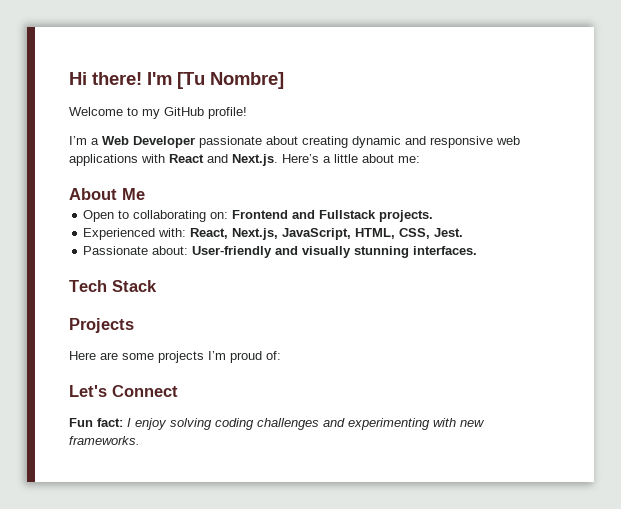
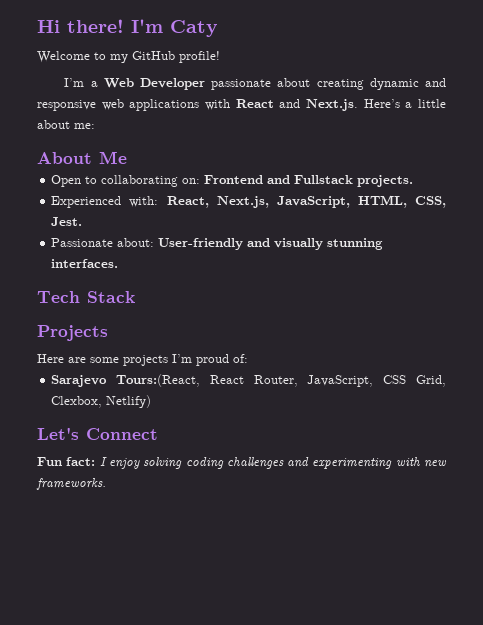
[177,72,284,89] [Tu Nombre] -> [170,20,218,37] Caty
(281, 355) none -> [51,374,446,387] [51,395,152,408] // Sarajevo Tours:(React, React Router, JavaScript, CSS Grid, Clexbox, Netlify)

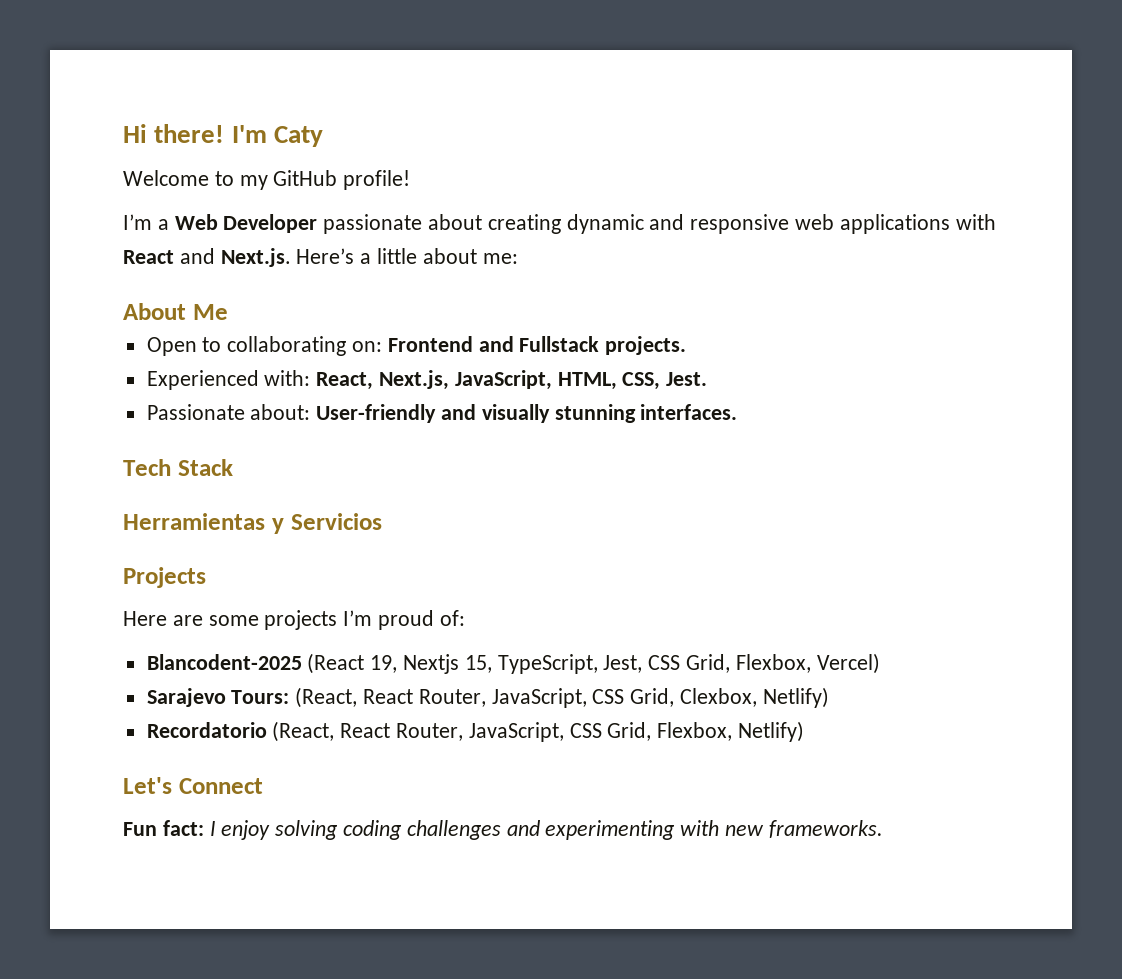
(135, 297) none -> [123,513,382,534] // Herramientas y Servicios
(248, 358) none -> [146,653,880,674] // Blancodent-2025 (React 19, Nextjs 15, TypeScript, Jest, CSS Grid, Flexbox, Vercel)
[116,374,201,387] Tours:(React, -> [231,687,358,708] Tours: (React,
(152, 401) none -> [146,721,805,742] // Recordatorio (React, React Router, JavaScript, CSS Grid, Flexbox, Netlify)

